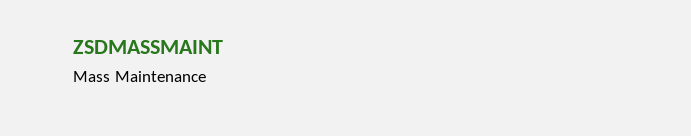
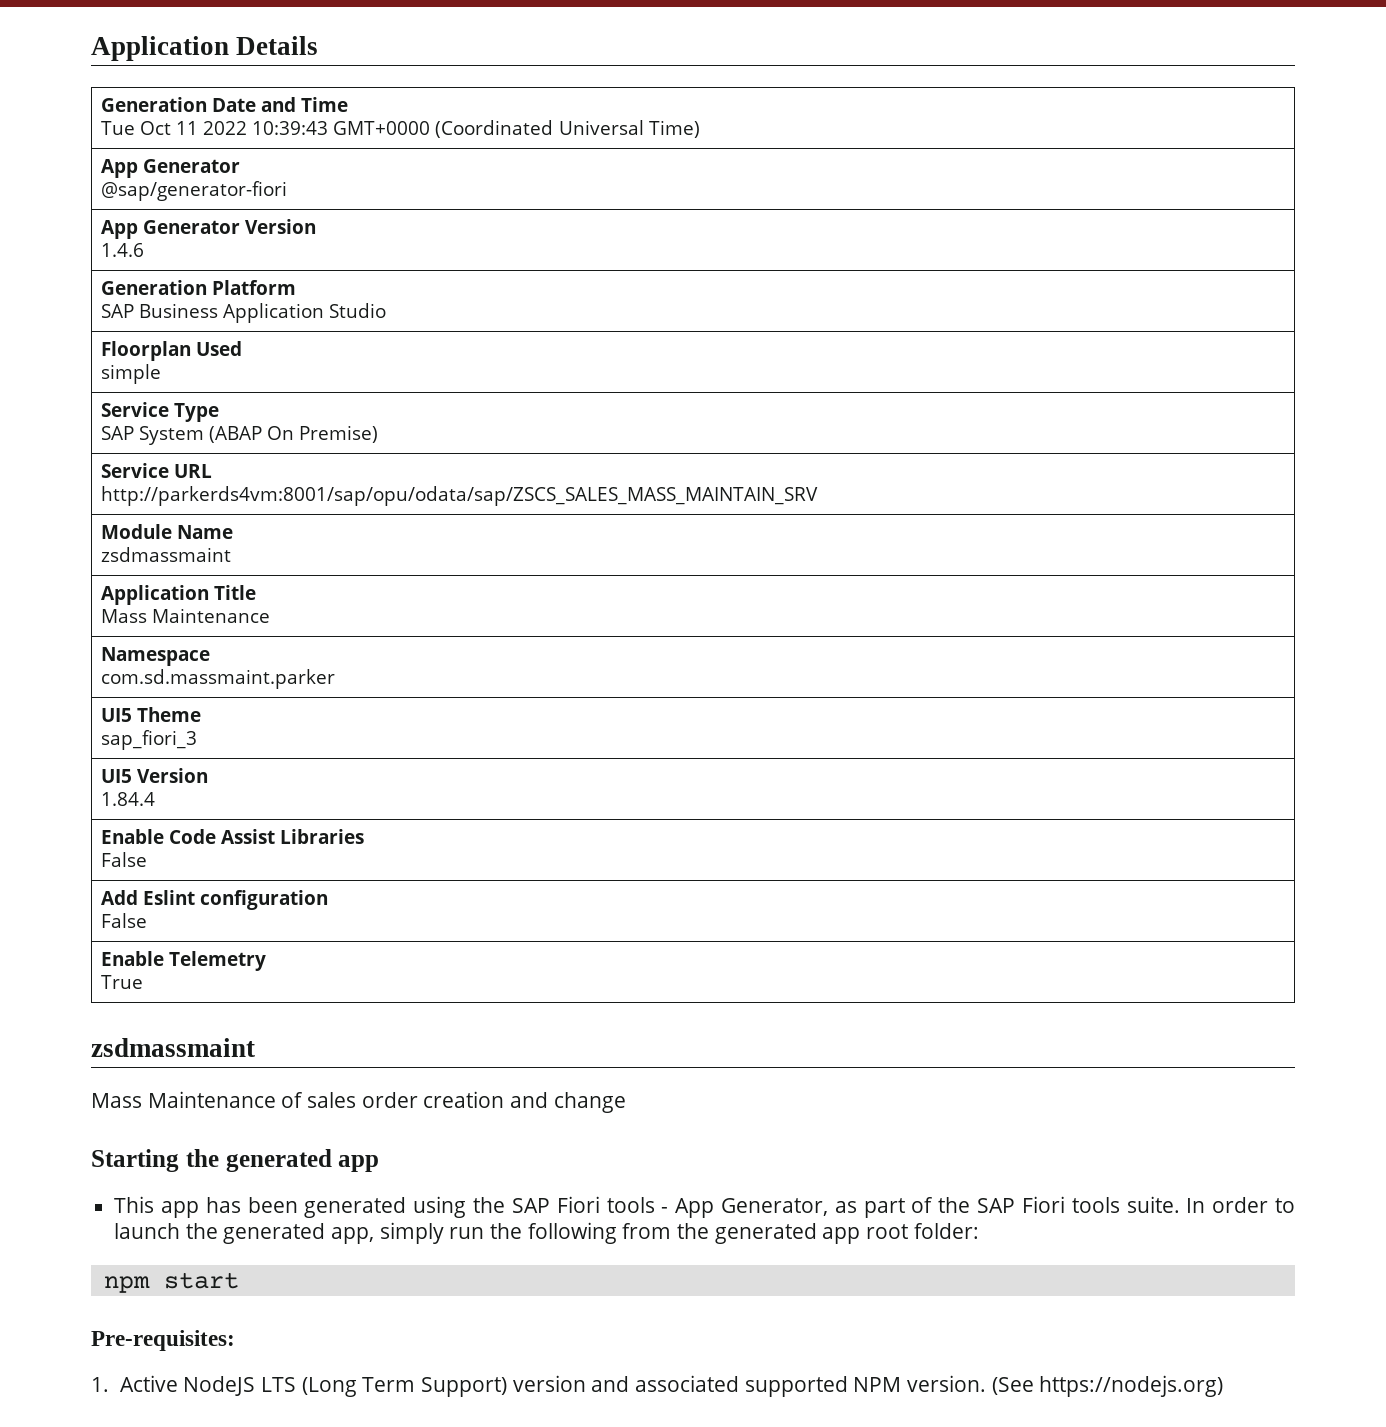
[73,40,223,54] [73,71,206,82] ZSDMASSMAINT // Mass Maintenance -> [91,36,319,61] [100,97,349,112] [100,120,700,138] [100,159,240,178] [100,181,287,201] [100,219,316,239] [100,243,144,257] [100,280,296,295] [100,303,387,323] [100,341,242,361] [100,364,161,384] [100,402,219,422] [100,425,379,445] [100,463,212,478] [100,486,818,506] [100,524,233,539] [100,547,231,562] [100,585,256,605] [100,608,270,623] [100,647,210,666] [100,669,335,689] [100,707,201,722] [100,730,197,750] [100,768,208,783] [100,792,155,806] [100,829,365,844] [100,852,147,867] [100,890,328,910] [100,913,147,928] [100,951,266,971] [100,975,143,989] [91,1038,255,1057] [91,1091,626,1113] [91,1149,380,1172] [114,1196,1295,1218] [114,1222,979,1244] [103,1272,239,1293] [91,1330,235,1351] [91,1375,1224,1397] Application Details // Generation Date and Time // Tue Oct 11 2022 10:39:43 GMT+0000 (Coordinated Universal Time) // App Generator // @sap/generator-fiori // App Generator Version // 1.4.6 // Generation Platform // SAP Business Application Studio // Floorplan Used // simple // Service Type // SAP System (ABAP On Premise) // Service URL // http://parkerds4vm:8001/sap/opu/odata/sap/ZSCS_SALES_MASS_MAINTAIN_SRV // Module Name // zsdmassmaint // Application Title // Mass Maintenance // Namespace // com.sd.massmaint.parker // UI5 Theme // sap_fiori_3 // UI5 Version // 1.84.4 // Enable Code Assist Libraries // False // Add Eslint configuration // False // Enable Telemetry // True // zsdmassmaint // Mass Maintenance of sales order creation and change // Starting the generated app // This app has been generated using the SAP Fiori tools - App Generator, as part of the SAP Fiori tools suite. In order to launch the generated app, simply run the following from the generated app root folder: // npm start // Pre-requisites: // 1. Active NodeJS LTS (Long Term Support) version and associated supported NPM version. (See https://nodejs.org)

